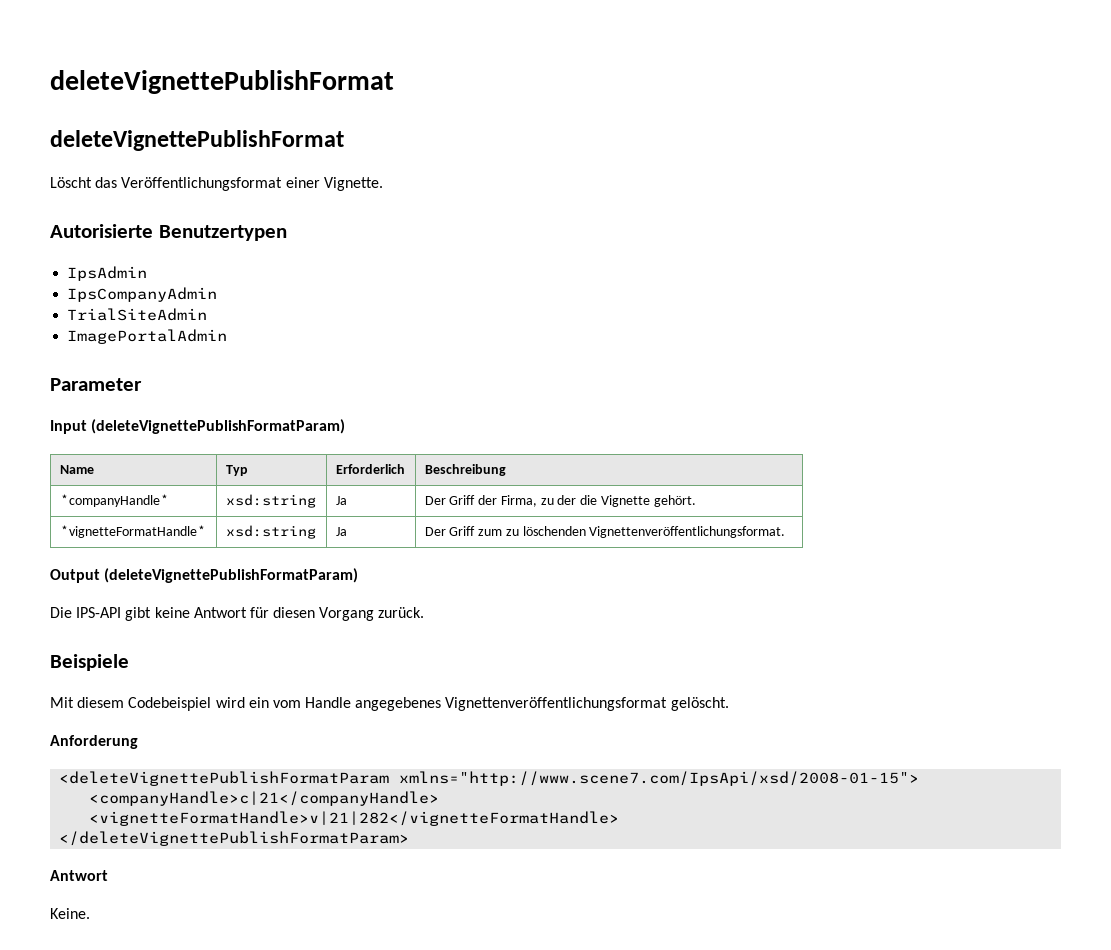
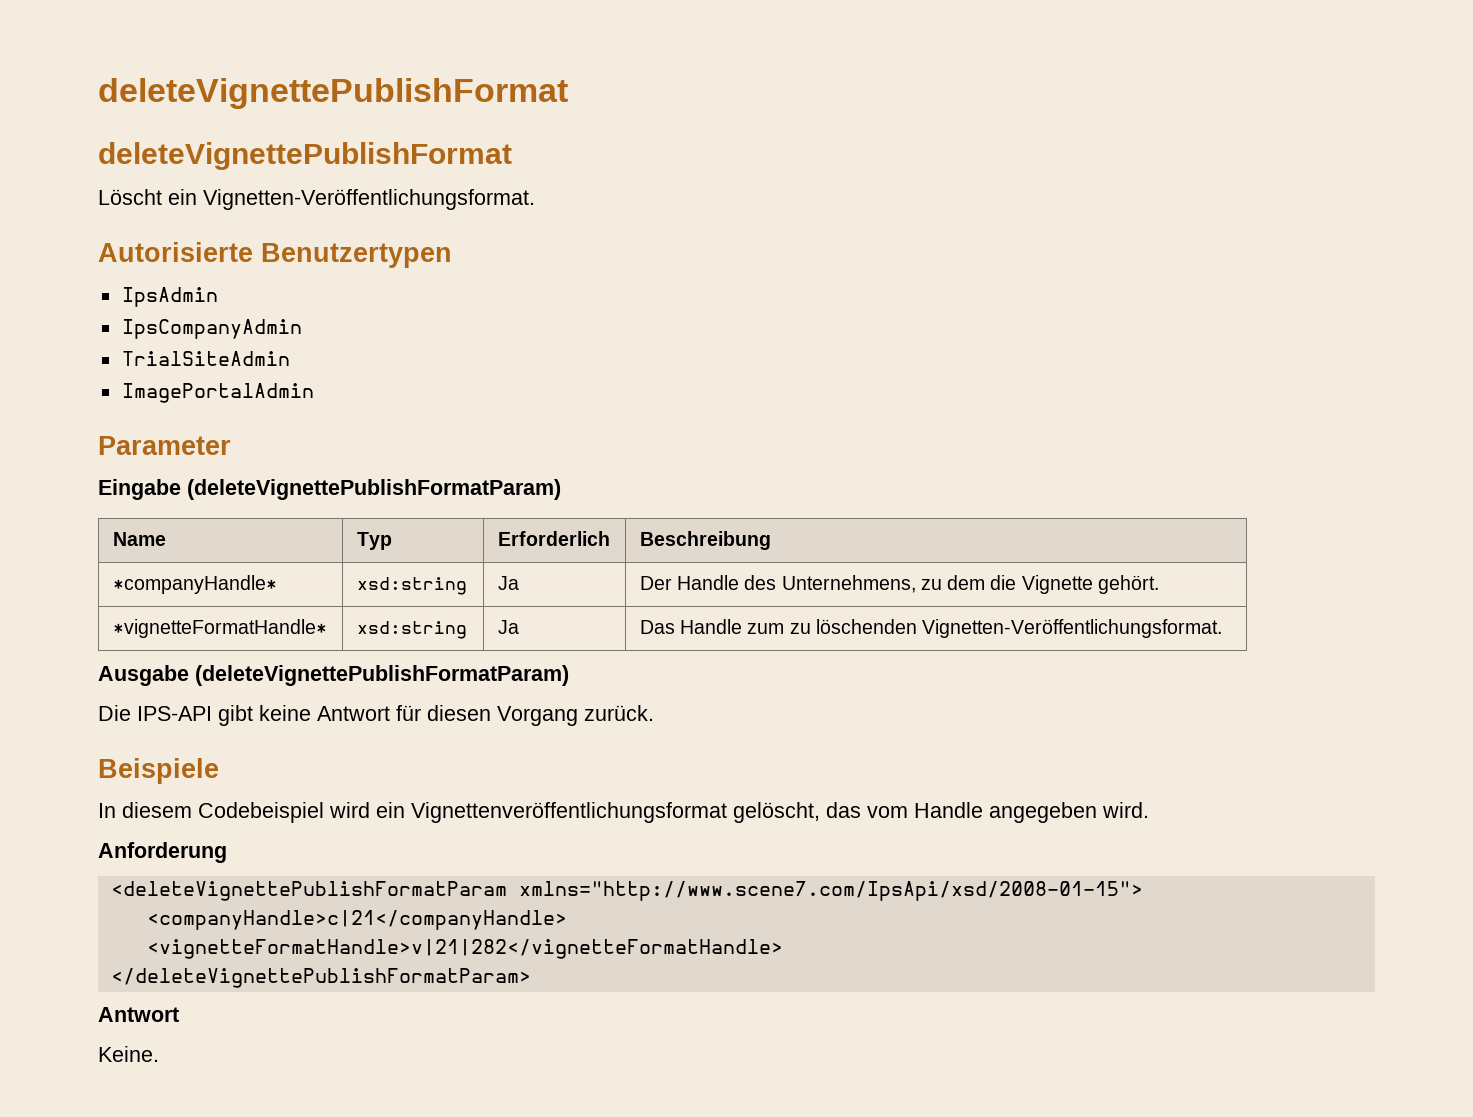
[95,177,383,191] das Veröffentlichungsformat einer Vignette. -> [168,189,535,210] ein Vignetten-Veröffentlichungsformat.
[50,420,87,434] Input -> [98,479,181,500] Eingabe
[449,495,577,507] Griff der Firma, zu der -> [677,575,986,593] Handle des Unternehmens, zu dem
[424,526,476,536] Der Griff -> [639,619,743,634] Das Handle
[589,526,786,538] [50,569,100,583] Vignettenveröffentlichungsformat. // Output -> [922,619,1223,638] [98,665,189,686] Vignetten-Veröffentlichungsformat. // Ausgabe
[50,697,74,708] Mit -> [98,803,116,818] In
[272,697,729,711] vom Handle angegebenes Vignettenveröffentlichungsformat gelöscht. -> [411,802,1149,823] Vignettenveröffentlichungsformat gelöscht, das vom Handle angegeben wird.

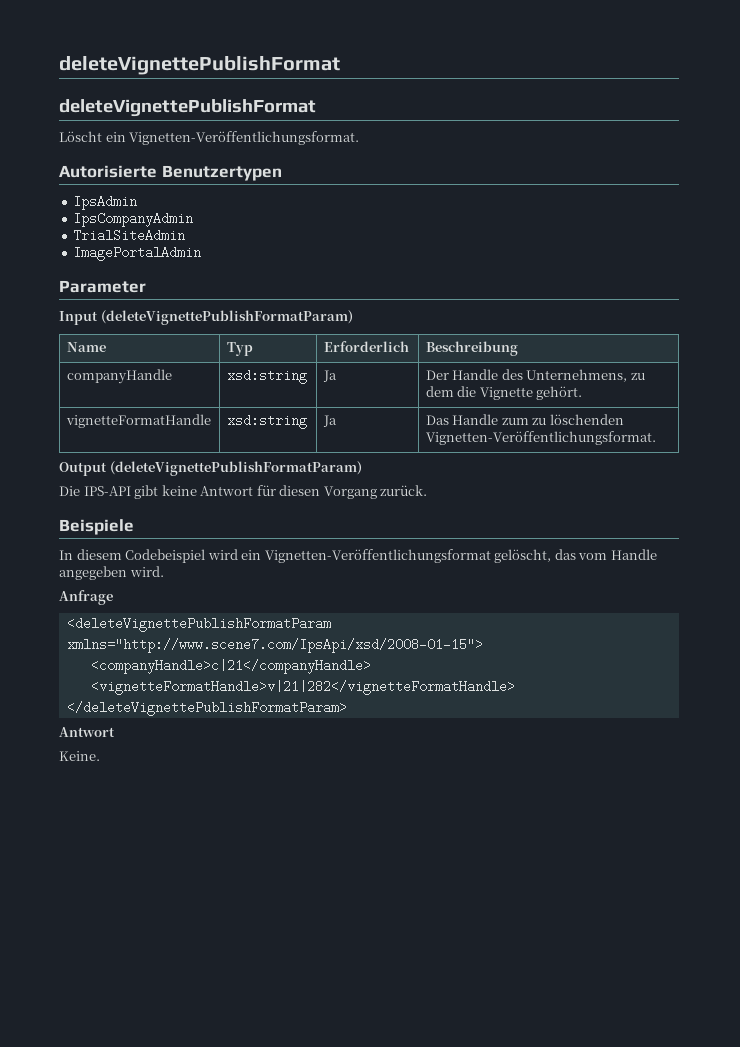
[98,479,181,500] Eingabe -> [59,311,98,325] Input
[112,575,277,594] *companyHandle* -> [66,369,172,384] companyHandle
[112,619,327,638] *vignetteFormatHandle* -> [65,414,211,428] vignetteFormatHandle
[98,665,189,686] Ausgabe -> [59,462,107,476] Output
[411,802,727,823] Vignettenveröffentlichungsformat -> [264,549,491,563] Vignetten-Veröffentlichungsformat
[98,842,227,863] Anforderung -> [59,590,113,605] Anfrage

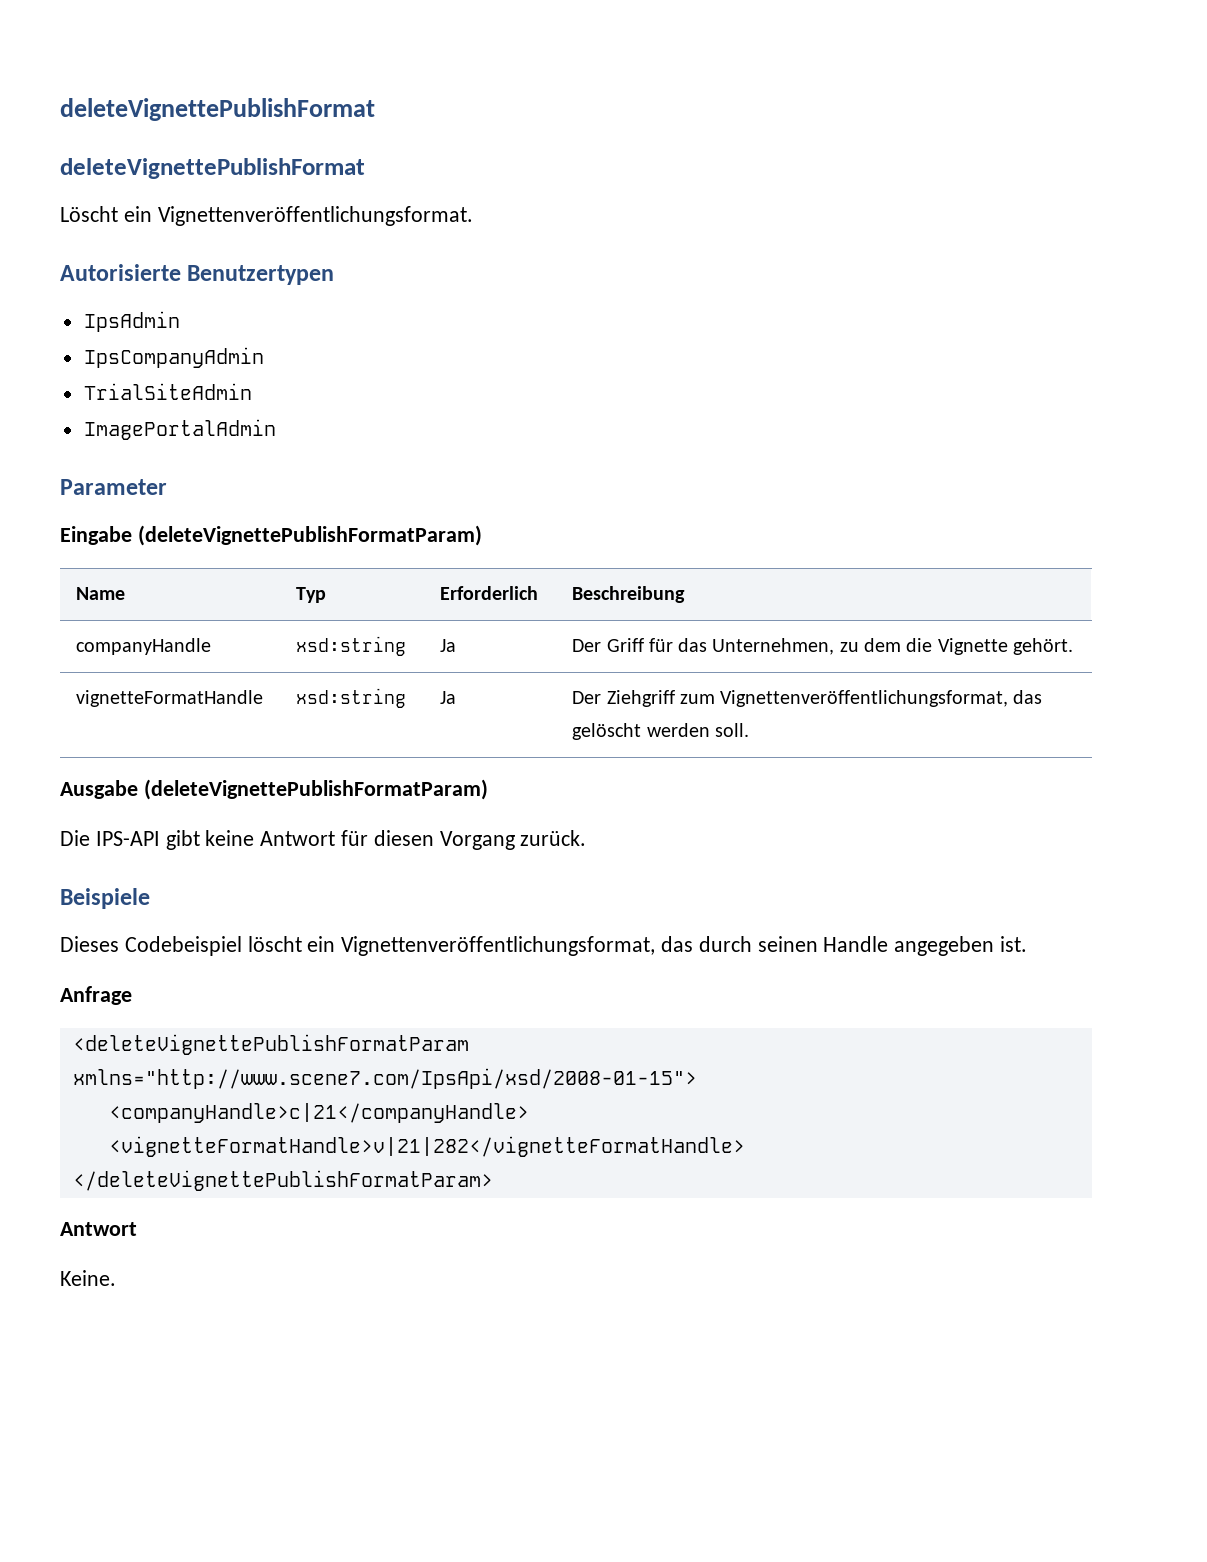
[129,131,360,145] Vignetten-Veröffentlichungsformat. -> [157,206,473,226] Vignettenveröffentlichungsformat.
[59,311,98,325] Input -> [60,526,132,545] Eingabe
[452,369,628,382] Handle des Unternehmens, -> [606,638,835,655] Griff für das Unternehmen,
[425,414,624,425] [425,431,656,445] [59,462,107,476] Das Handle zum zu löschenden Vignetten-Veröffentlichungsformat. // Output -> [572,690,1043,707] [572,723,749,740] [60,780,138,799] Der Ziehgriff zum Vignettenveröffentlichungsformat, das gelöscht werden soll. // Ausgabe
[59,549,608,563] In diesem Codebeispiel wird ein Vignetten-Veröffentlichungsformat gelöscht, das vom -> [60,936,818,956] Dieses Codebeispiel löscht ein Vignettenveröffentlichungsformat, das durch seinen
[129,566,164,577] wird. -> [1000,936,1028,952] ist.

